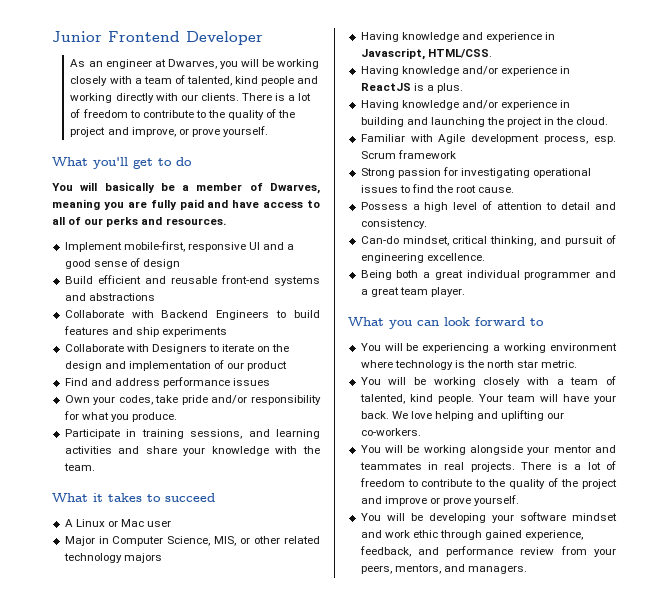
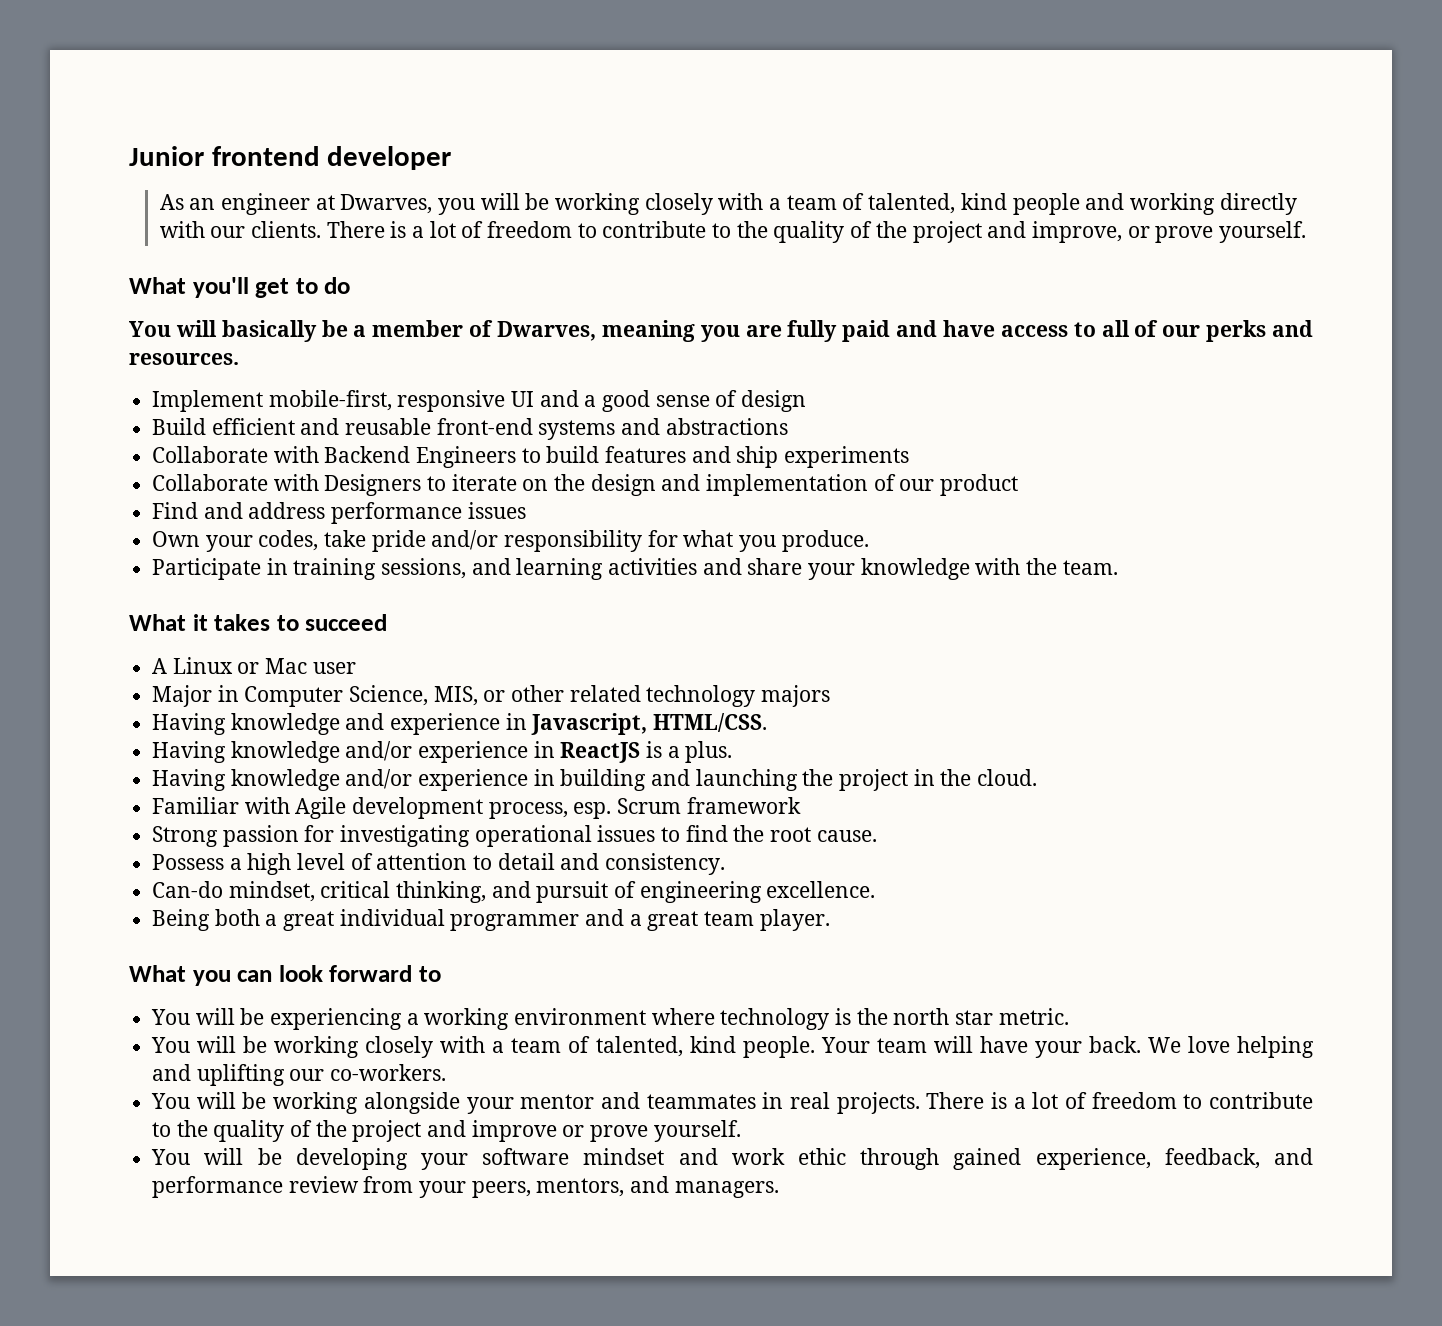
[108,31,263,45] Frontend Developer -> [211,146,452,170] frontend developer

